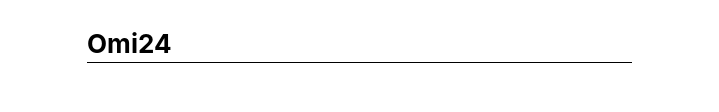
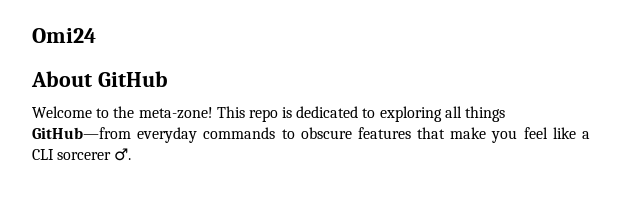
(172, 42) none -> [31,71,168,87] [32,106,506,122] [32,127,590,143] [32,148,132,161] // About GitHub // Welcome to the meta-zone! This repo is dedicated to exploring all things GitHub—from everyday commands to obscure features that make you feel like a CLI sorcerer ♂.

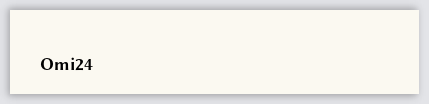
[31,71,168,87] [32,106,506,122] [32,127,590,143] [32,148,132,161] // About GitHub // Welcome to the meta-zone! This repo is dedicated to exploring all things GitHub—from everyday commands to obscure features that make you feel like a CLI sorcerer ♂. -> (93, 64) none

